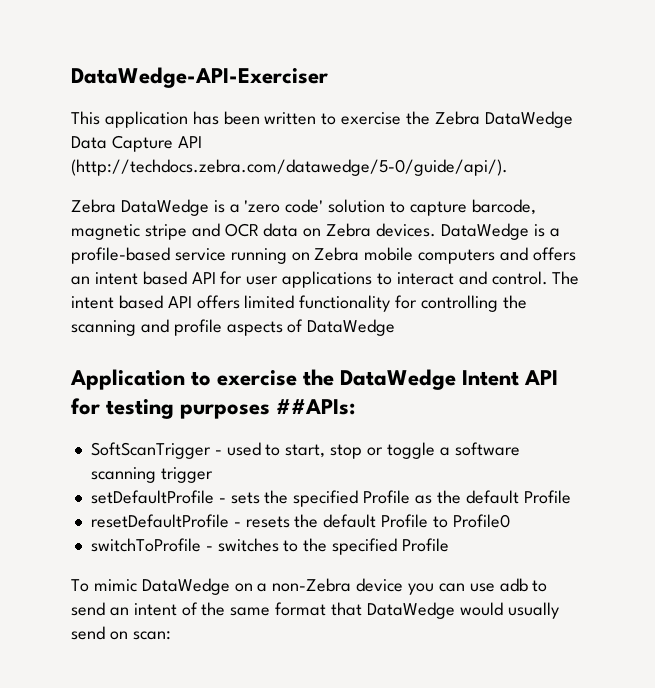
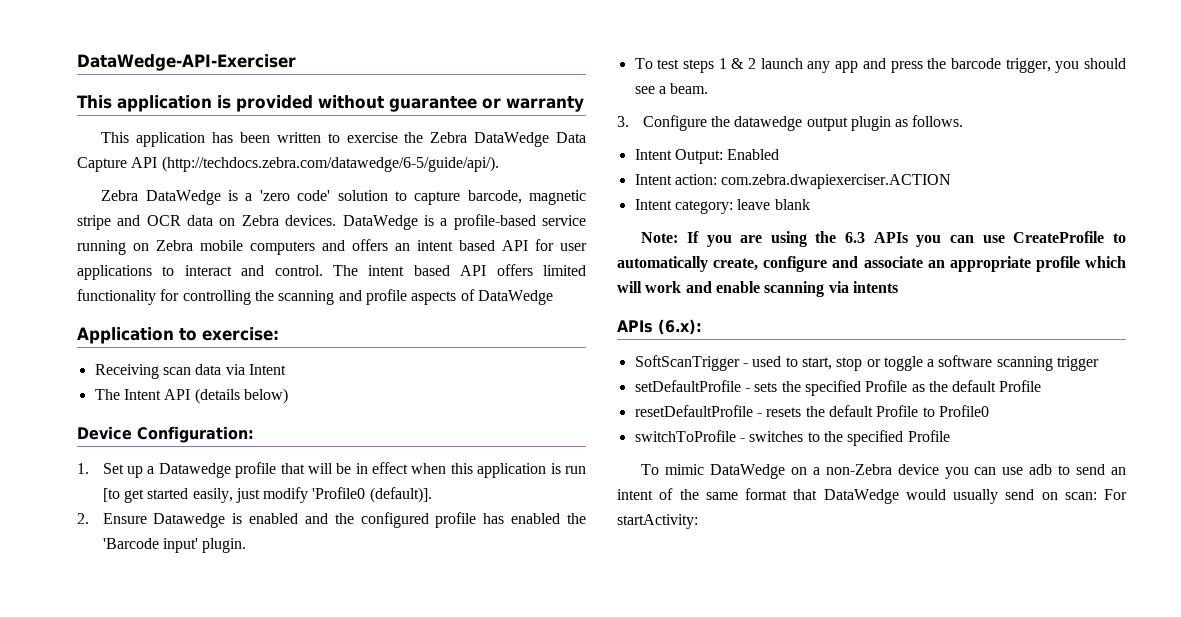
(328, 77) none -> [77,95,584,112] // This application is provided without guarantee or warranty
[71,159,508,176] (http://techdocs.zebra.com/datawedge/5-0/guide/api/). -> [161,156,499,172] (http://techdocs.zebra.com/datawedge/6-5/guide/api/).
[217,369,559,390] [71,398,356,419] exercise the DataWedge Intent API for testing purposes ##APIs: -> [202,327,279,341] [94,364,286,379] [94,388,288,404] [77,426,254,443] [77,462,587,478] [102,487,432,503] [77,512,586,528] [102,538,247,553] [634,58,1126,73] [634,83,709,94] [617,115,964,131] [634,149,780,164] [634,174,952,189] [634,199,810,214] [641,231,1126,247] [617,256,1126,272] [617,281,898,297] [617,319,702,335] exercise: // Receiving scan data via Intent // The Intent API (details below) // Device Configuration: // 1. Set up a Datawedge profile that will be in effect when this application is run [to get started easily, just modify 'Profile0 (default)]. // 2. Ensure Datawedge is enabled and the configured profile has enabled the 'Barcode input' plugin. // To test steps 1 & 2 launch any app and press the barcode trigger, you should see a beam. // 3. Configure the datawedge output plugin as follows. // Intent Output: Enabled // Intent action: com.zebra.dwapiexerciser.ACTION // Intent category: leave blank // Note: If you are using the 6.3 APIs you can use CreateProfile to automatically create, configure and associate an appropriate profile which will work and enable scanning via intents // APIs (6.x):
(171, 635) none -> [1104,489,1127,500] [617,514,698,529] For startActivity:

